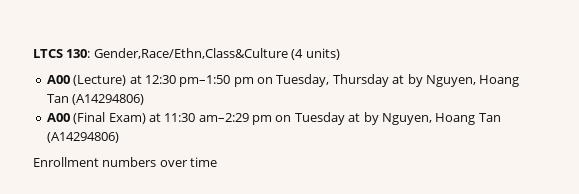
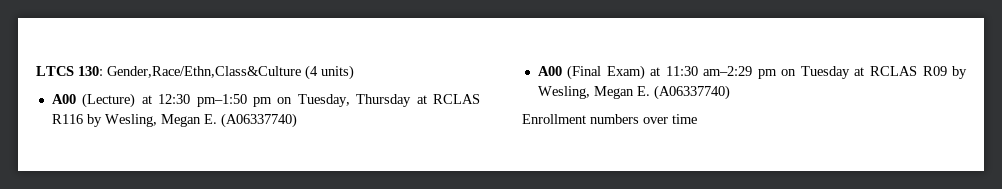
[407,74,520,87] [46,94,145,105] by Nguyen, Hoang Tan (A14294806) -> [433,94,480,104] [51,113,297,128] RCLAS R116 by Wesling, Megan E. (A06337740)
[363,112,501,125] [46,132,119,143] by Nguyen, Hoang Tan (A14294806) -> [869,66,967,79] [537,85,730,100] RCLAS R09 by Wesling, Megan E. (A06337740)

